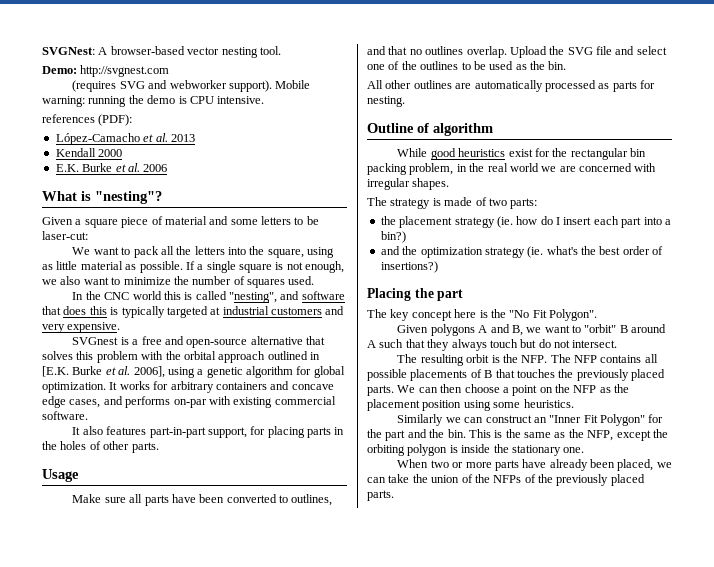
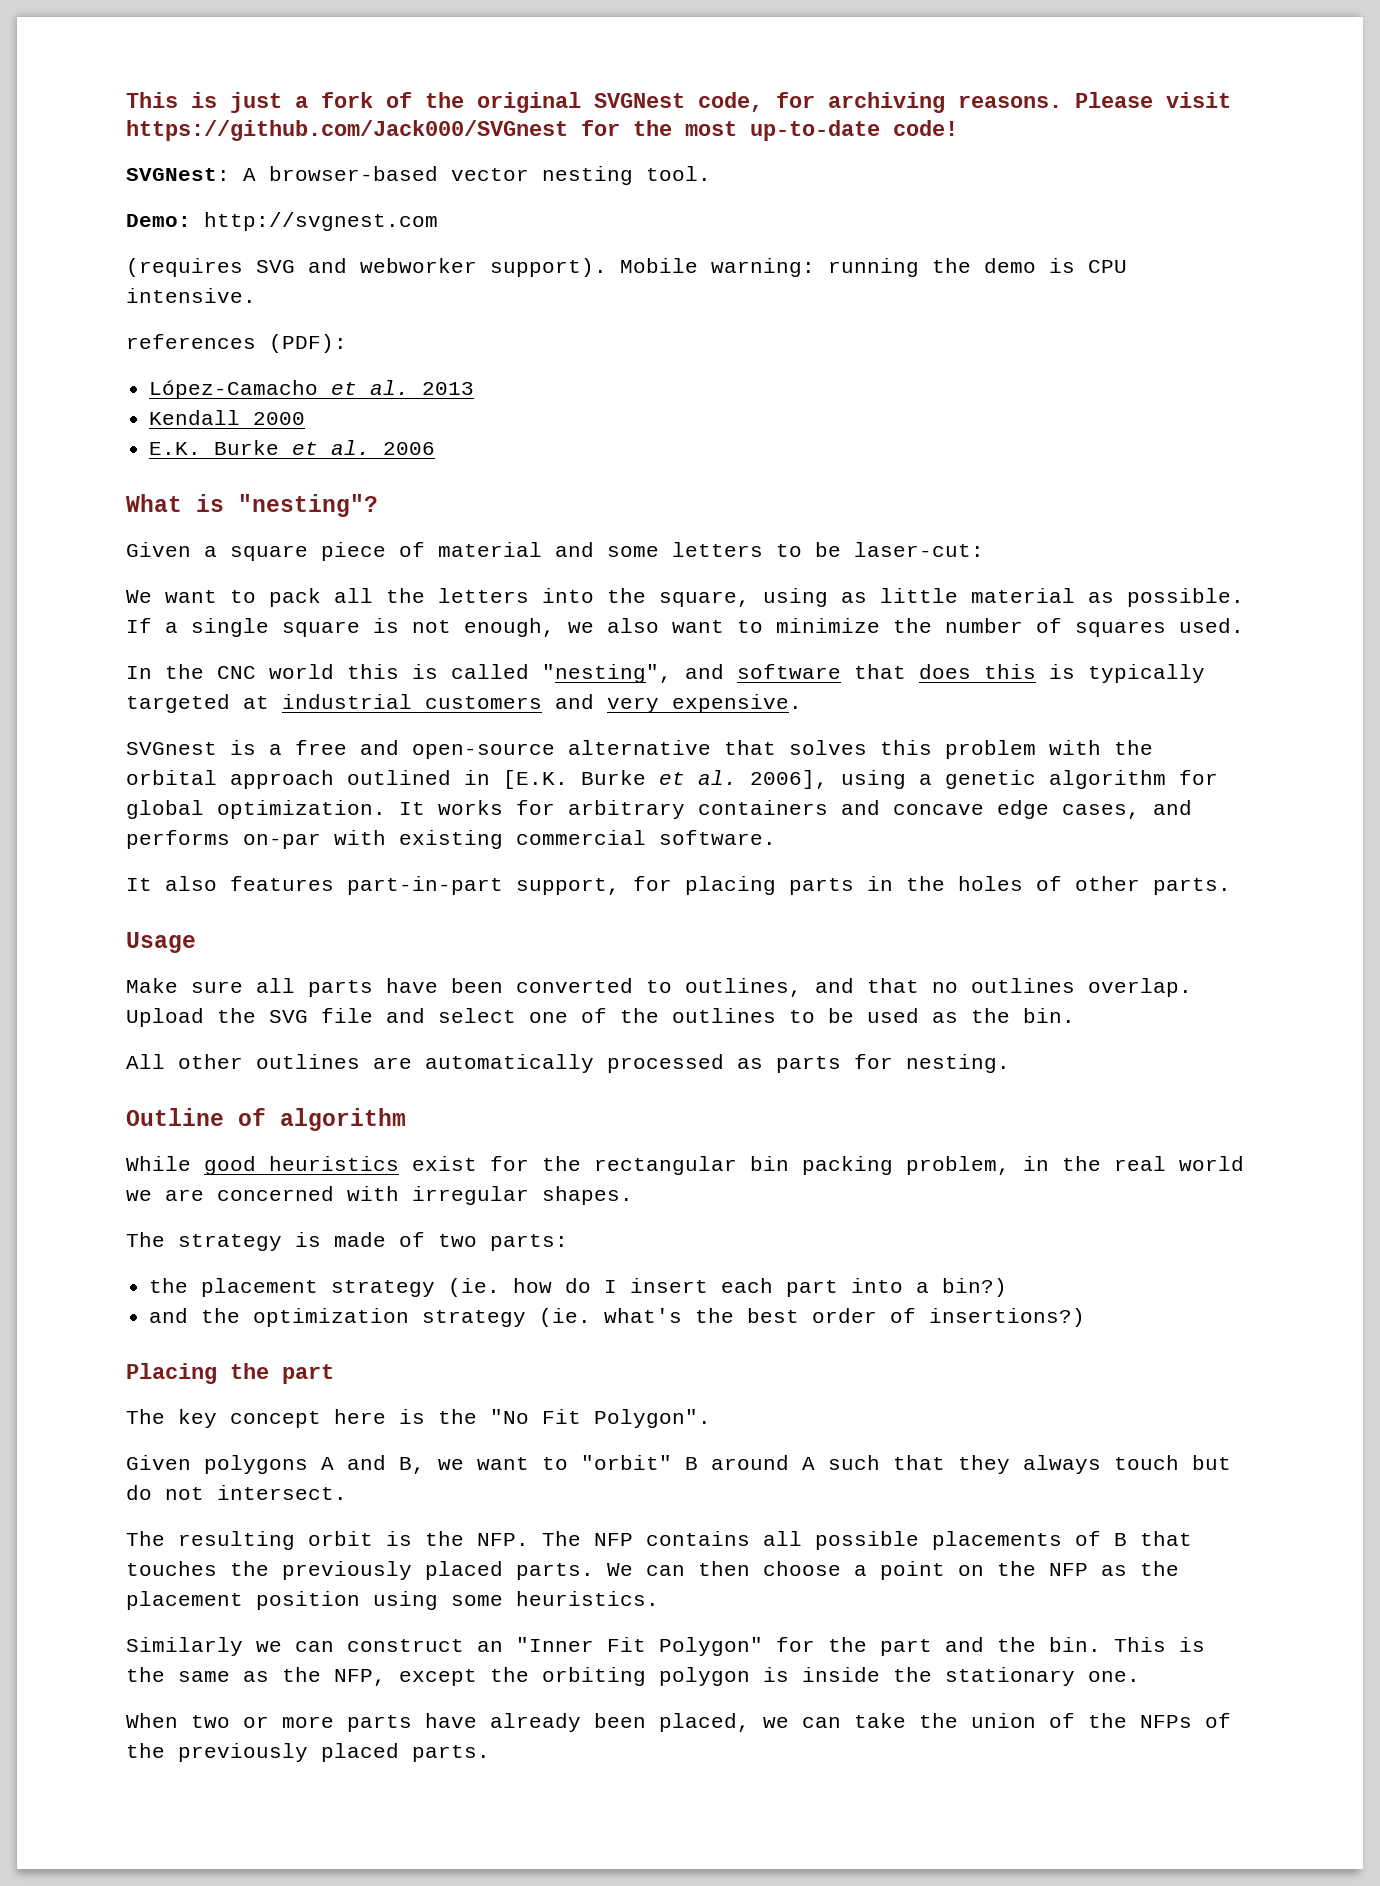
(42, 51) none -> [126,92,1231,113] [126,120,958,141] This is just a fork of the original SVGNest code, for archiving reasons. Please visit https://github.com/Jack000/SVGnest for the most up-to-date code! //

